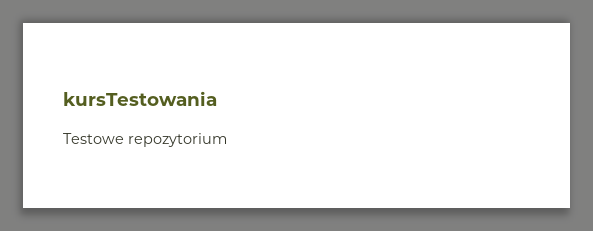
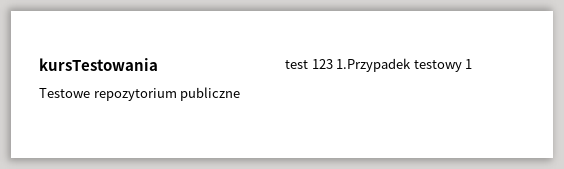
(227, 140) none -> [180,87,241,101] [285,58,473,72] publiczne test 123 1.Przypadek testowy 1

